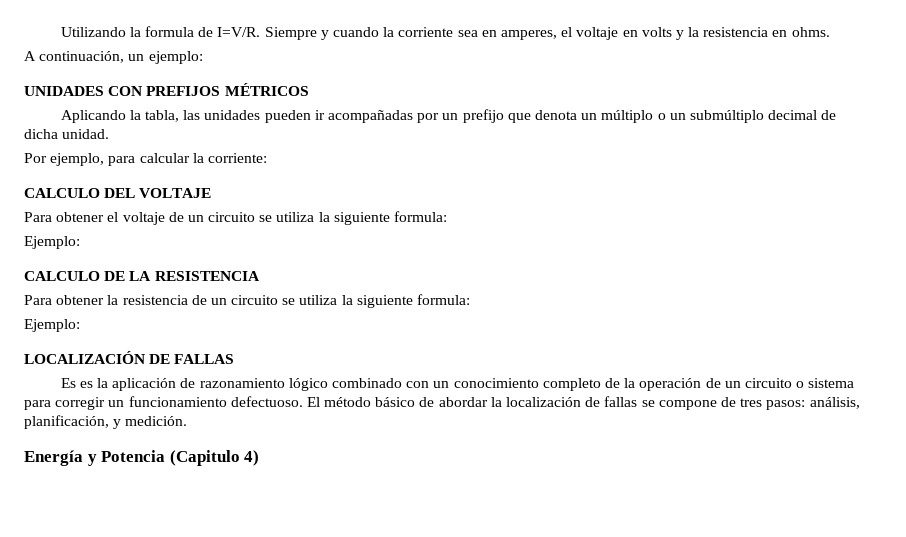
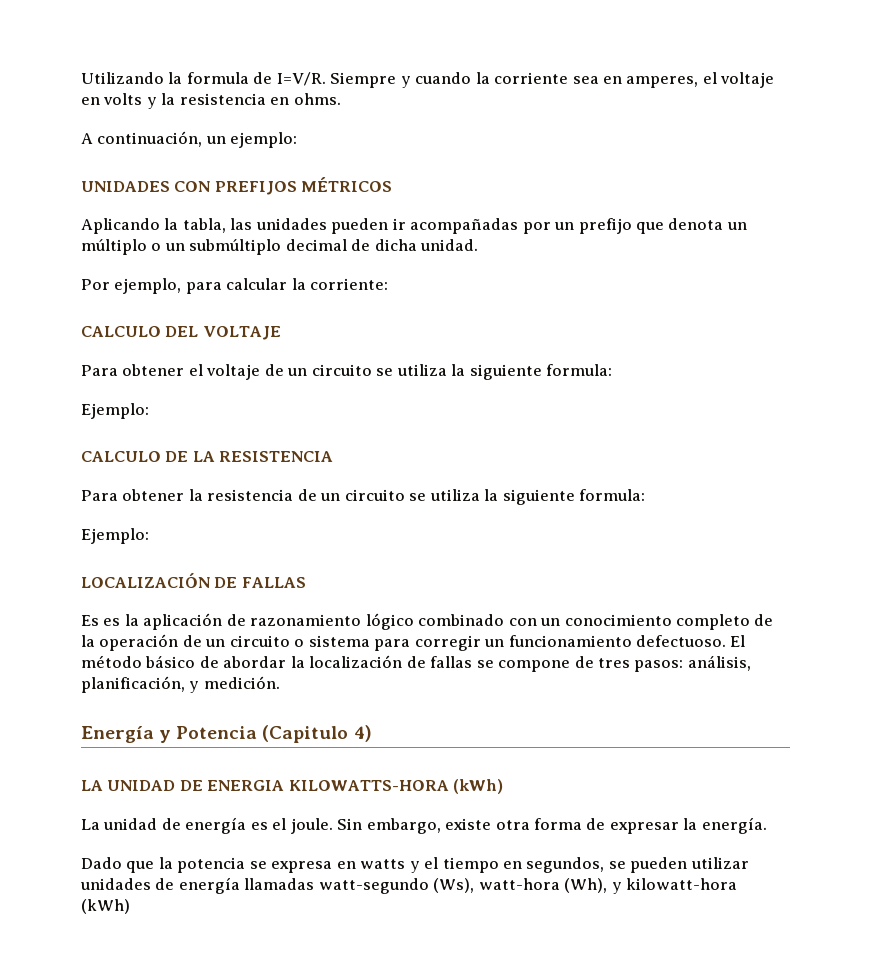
(260, 458) none -> [81,779,504,794] [81,817,767,834] [81,857,749,873] [80,877,738,894] [81,899,130,914] // LA UNIDAD DE ENERGIA KILOWATTS-HORA (kWh) // La unidad de energía es el joule. Sin embargo, existe otra forma de expresar la energía. // Dado que la potencia se expresa en watts y el tiempo en segundos, se pueden utilizar unidades de energía llamadas watt-segundo (Ws), watt-hora (Wh), y kilowatt-hora (kWh)

